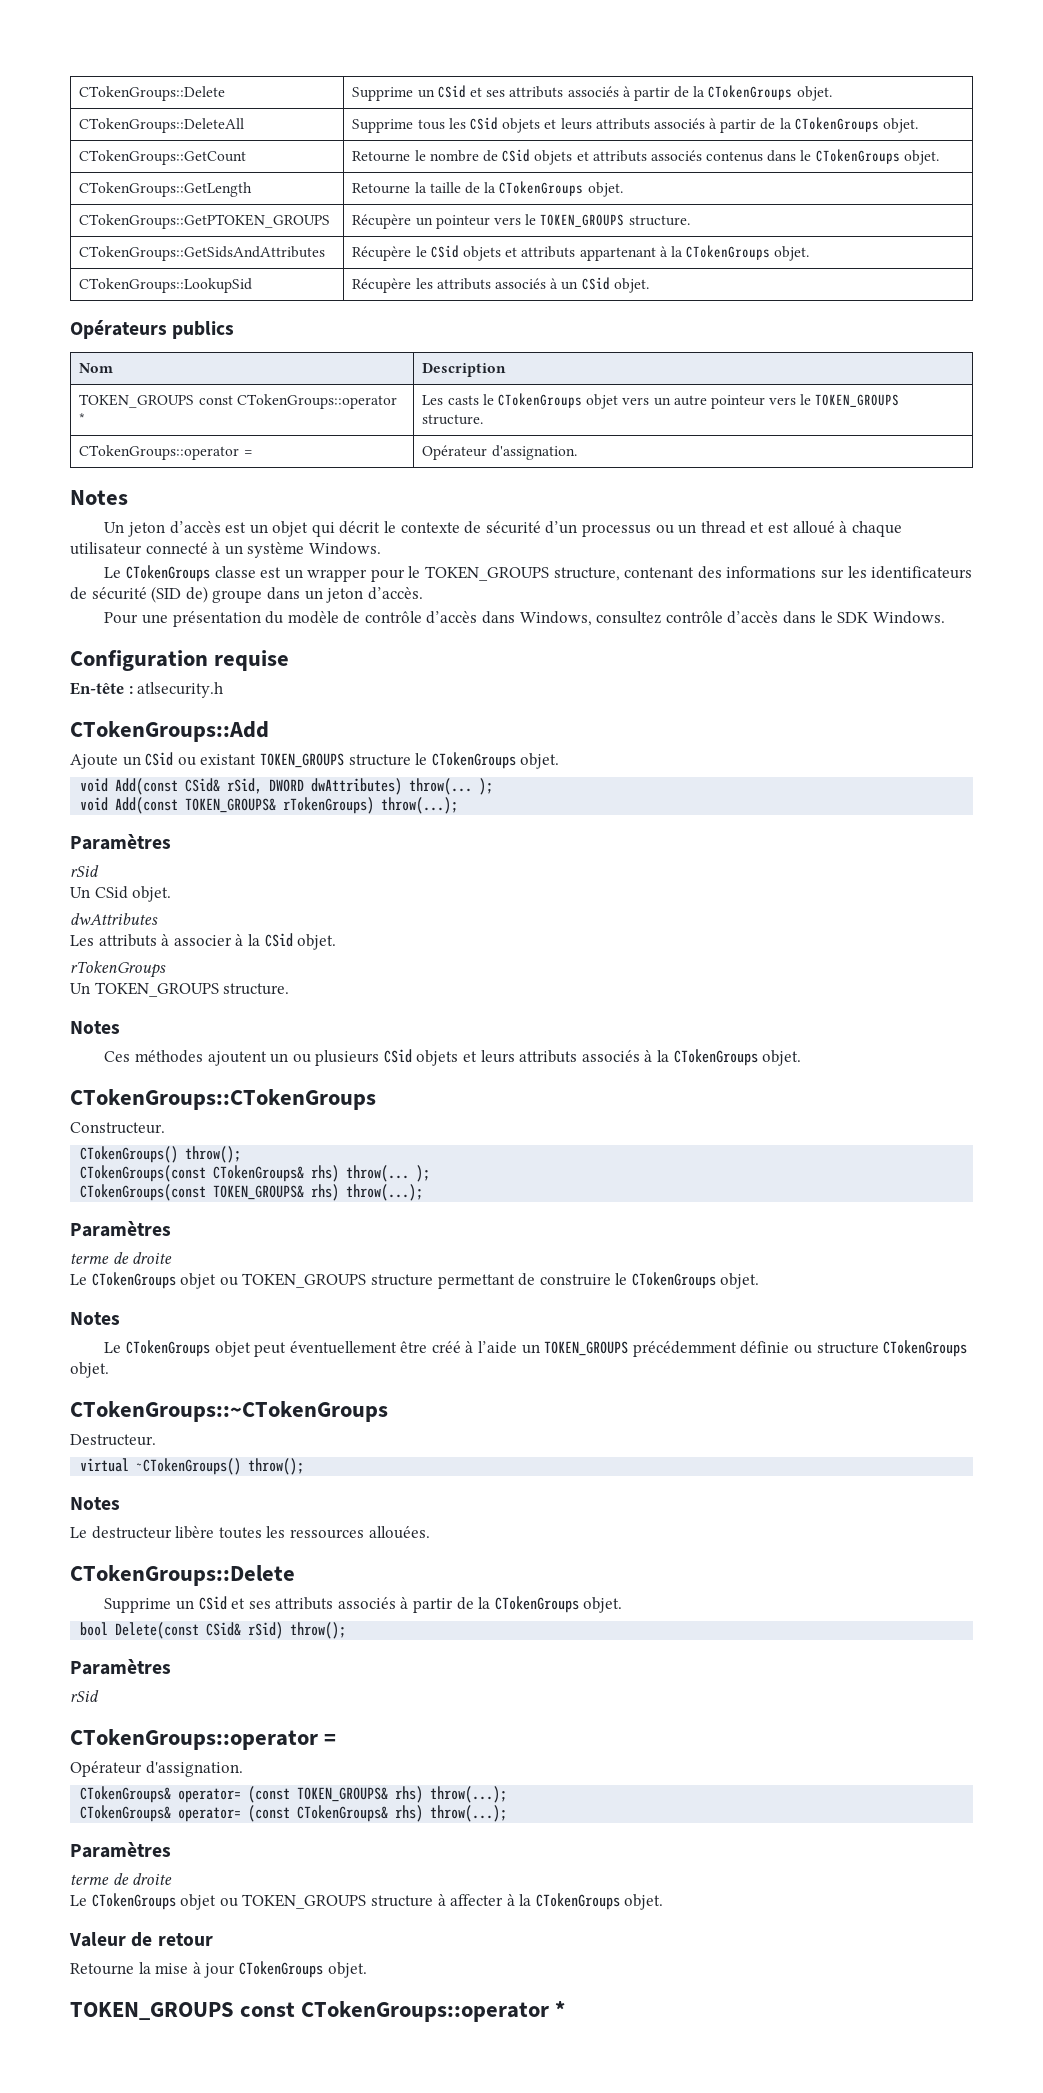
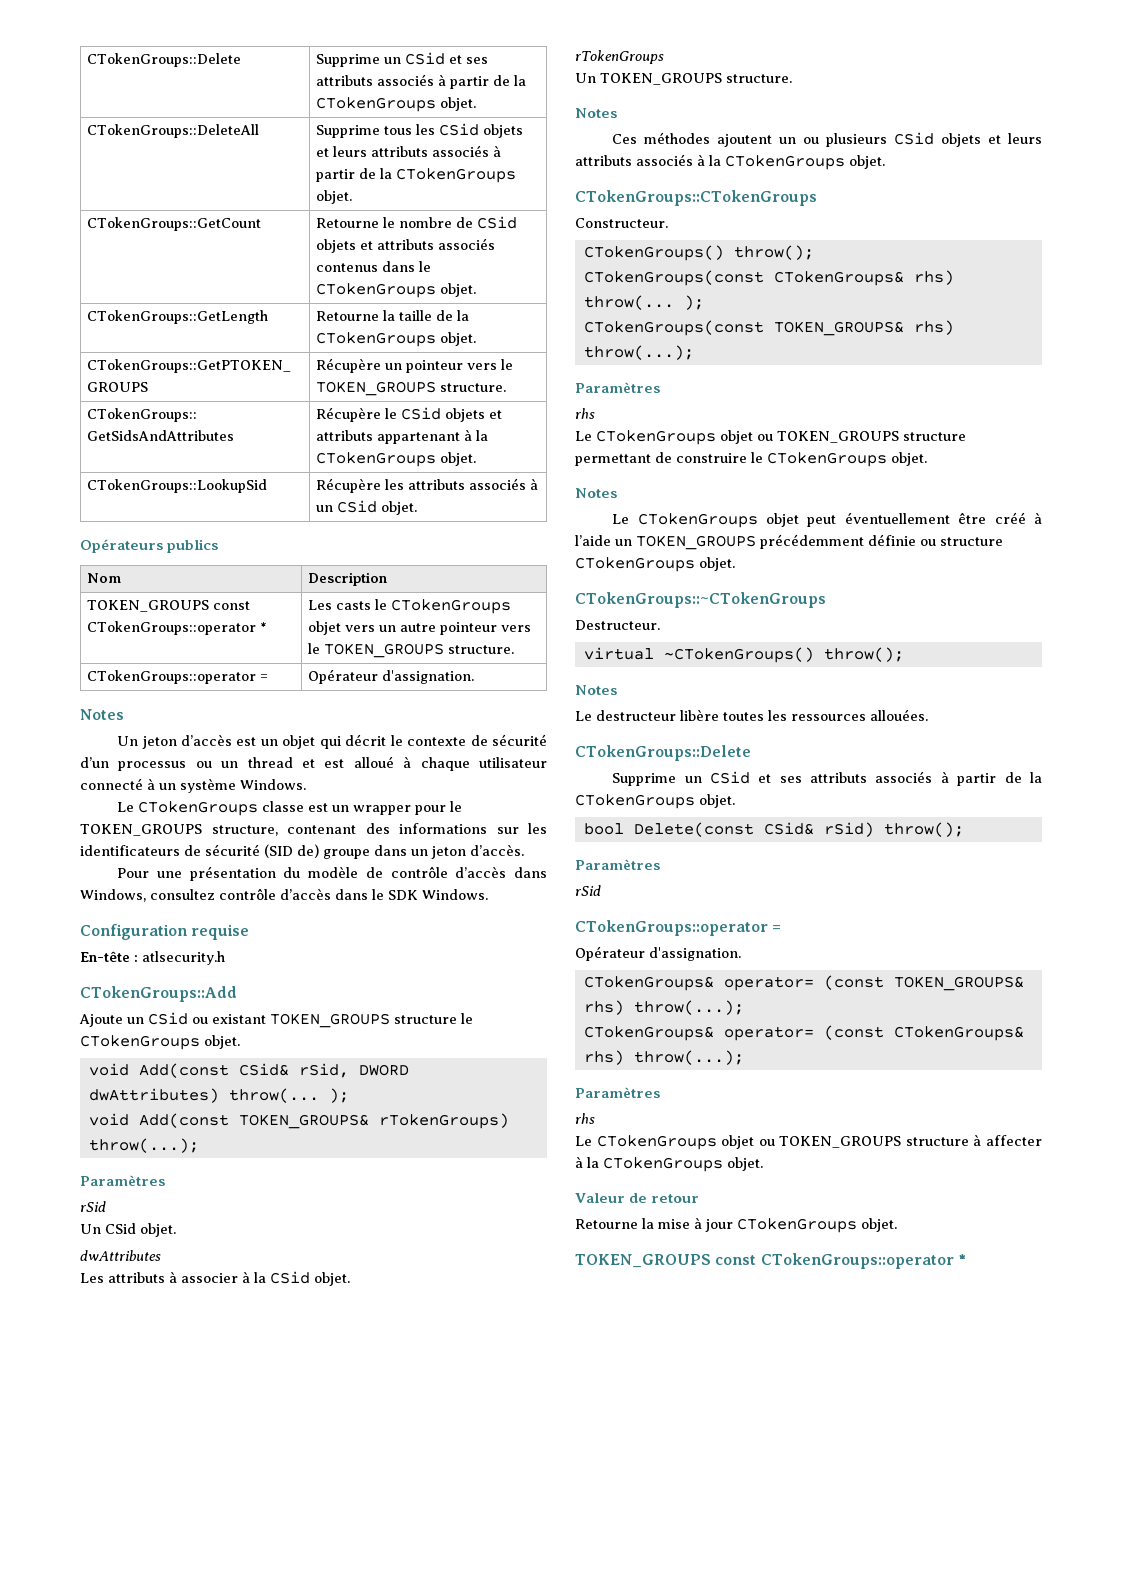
[70,1252,173,1264] terme de droite -> [575,408,595,419] rhs
[70,1873,173,1885] terme de droite -> [575,1113,595,1124] rhs

